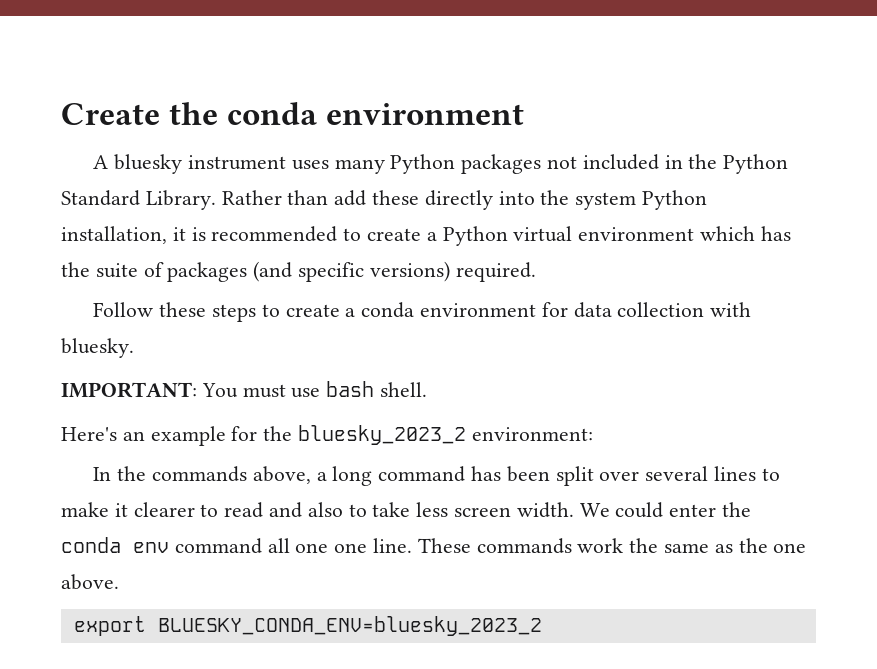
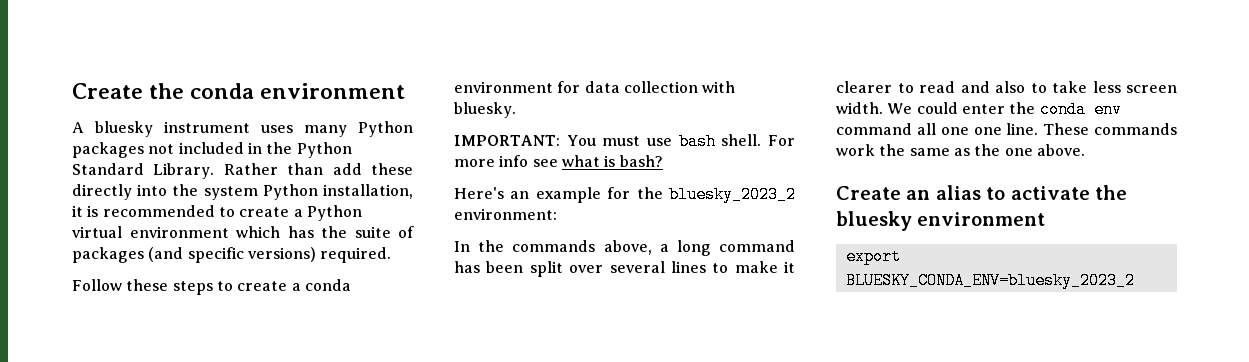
(428, 389) none -> [768,135,795,146] [454,155,663,167] For more info see what is bash?
(119, 582) none -> [836,185,1127,200] [836,211,1046,231] // Create an alias to activate the bluesky environment

